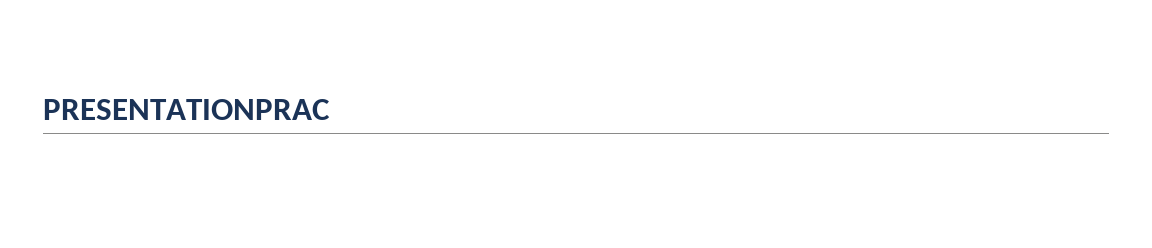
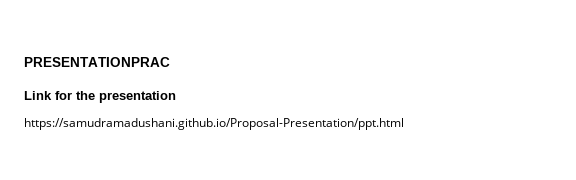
(330, 109) none -> [24,91,176,103] [24,118,404,130] // Link for the presentation // https://samudramadushani.github.io/Proposal-Presentation/ppt.html

